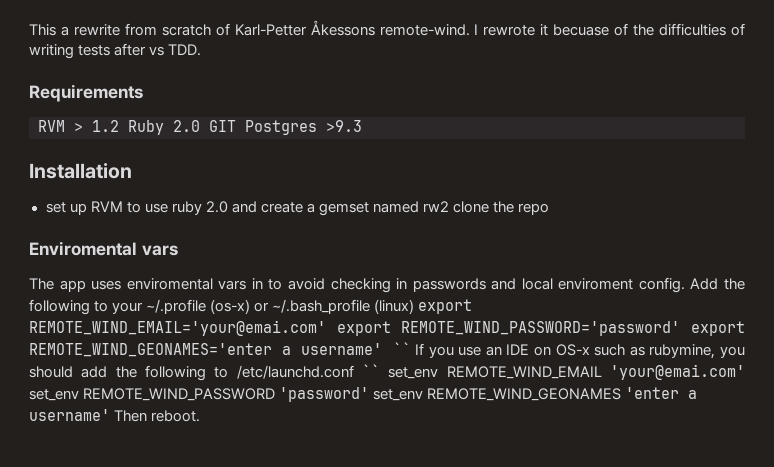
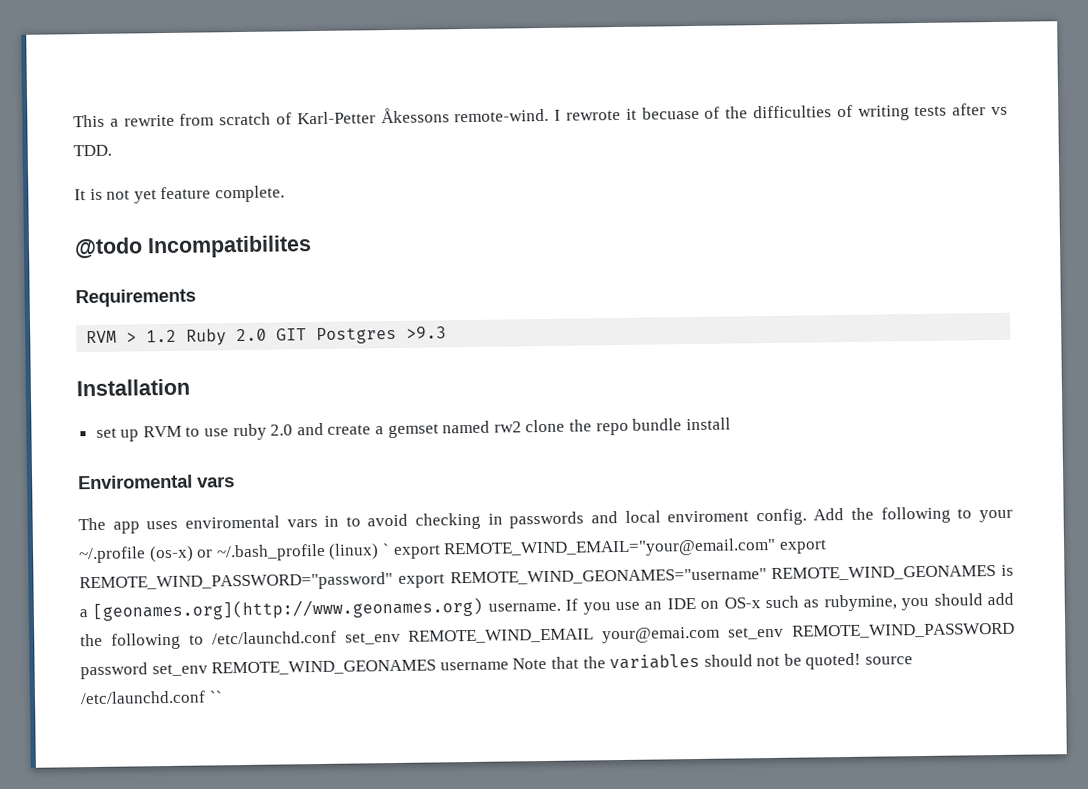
(202, 50) none -> [74,185,285,204] [74,235,312,259] // It is not yet feature complete. // @todo Incompatibilites
(550, 209) none -> [632,417,731,431] bundle install
[418,299,473,314] [29,320,745,336] [29,342,411,357] export REMOTE_WIND_EMAIL='your@emai.com' export REMOTE_WIND_PASSWORD='password' export REMOTE_WIND_GEONAMES='enter a username' `` -> [381,537,827,560] [79,564,1014,593] [79,597,561,622] ` export REMOTE_WIND_EMAIL="your@email.com" export REMOTE_WIND_PASSWORD="password" export REMOTE_WIND_GEONAMES="username" REMOTE_WIND_GEONAMES is a [geonames.org](http://www.geonames.org) username.
[361,364,380,377] `` -> (337, 637) none
[609,364,745,380] 'your@emai.com' -> [602,626,721,644] your@emai.com
[279,387,370,402] 'password' -> [80,662,148,680] password
[625,387,698,399] [29,409,201,422] 'enter a username' Then reboot. -> [439,652,914,671] [80,690,223,705] username Note that the variables should not be quoted! source /etc/launchd.conf ``

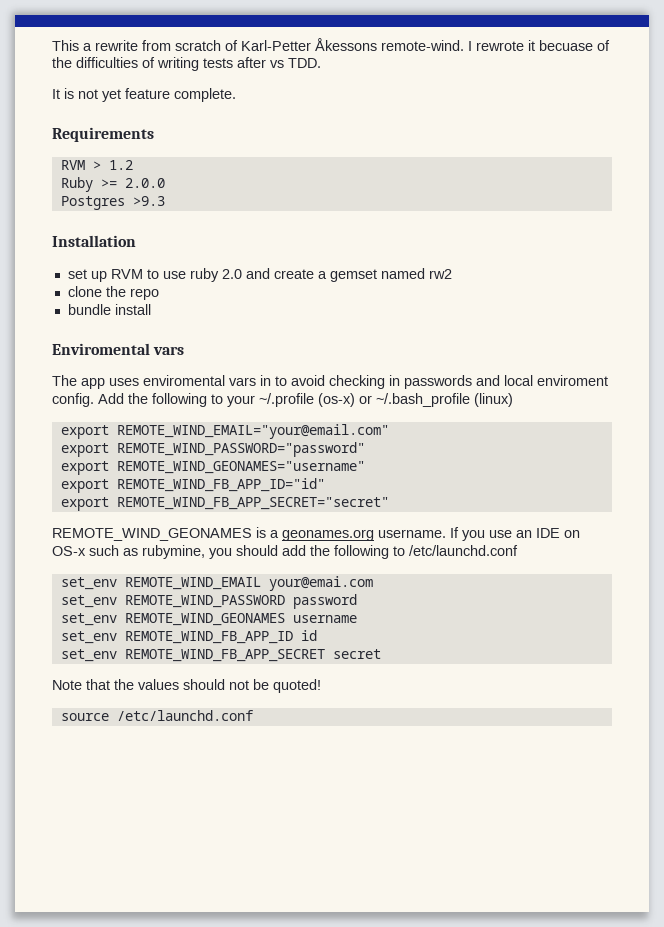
[74,235,312,259] // @todo Incompatibilites -> (236, 95) none
[186,328,308,346] Ruby 2.0 GIT -> [60,177,165,192] // Ruby >= 2.0.0 //
(522, 427) none -> (452, 274) //
(629, 429) none -> (159, 294) //
[381,543,390,556] ` -> (513, 400) //
(777, 548) none -> (389, 431) //
(393, 582) none -> (365, 449) //
(767, 577) none -> [60,478,325,493] [60,497,389,511] // export REMOTE_WIND_FB_APP_ID="id" // export REMOTE_WIND_FB_APP_SECRET="secret" //
[92,597,484,622] [geonames.org](http://www.geonames.org) -> [282,529,374,541] geonames.org
(337, 637) none -> (518, 550) //
(721, 635) none -> (373, 583) //
(148, 671) none -> (357, 601) //
(509, 666) none -> [60,630,317,644] [60,649,381,662] // set_env REMOTE_WIND_FB_APP_ID id // set_env REMOTE_WIND_FB_APP_SECRET secret //
[609,653,701,670] variables -> [138,679,179,690] values
(862, 661) none -> (321, 686) //
[208,690,223,703] `` -> (253, 715) none

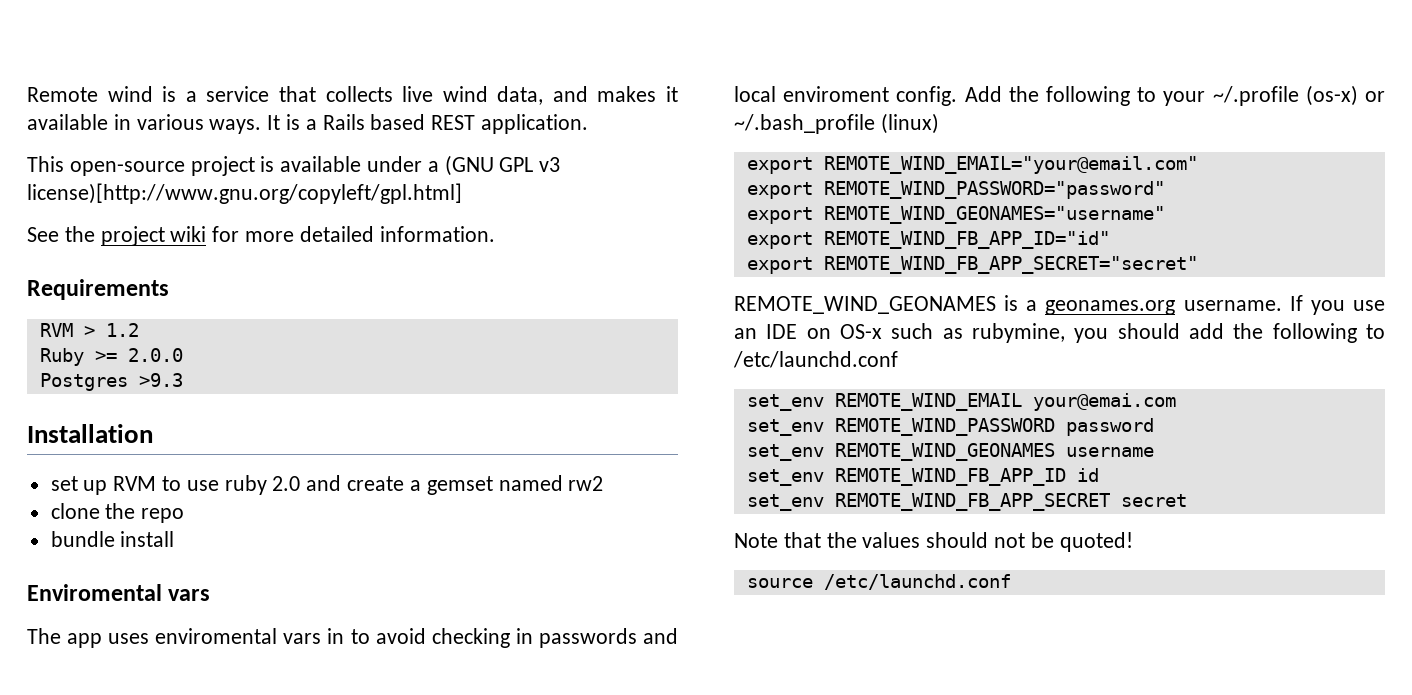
[52,38,610,51] [52,57,321,71] [52,88,236,102] This a rewrite from scratch of Karl-Petter Åkessons remote-wind. I rewrote it becuase of the difficulties of writing tests after vs TDD. // It is not yet feature complete. -> [27,86,679,105] [27,114,589,134] [27,155,561,176] [27,183,462,204] [27,226,495,246] Remote wind is a service that collects live wind data, and makes it available in various ways. It is a Rails based REST application. // This open-source project is available under a (GNU GPL v3 license)[http://www.gnu.org/copyleft/gpl.html] // See the project wiki for more detailed information.

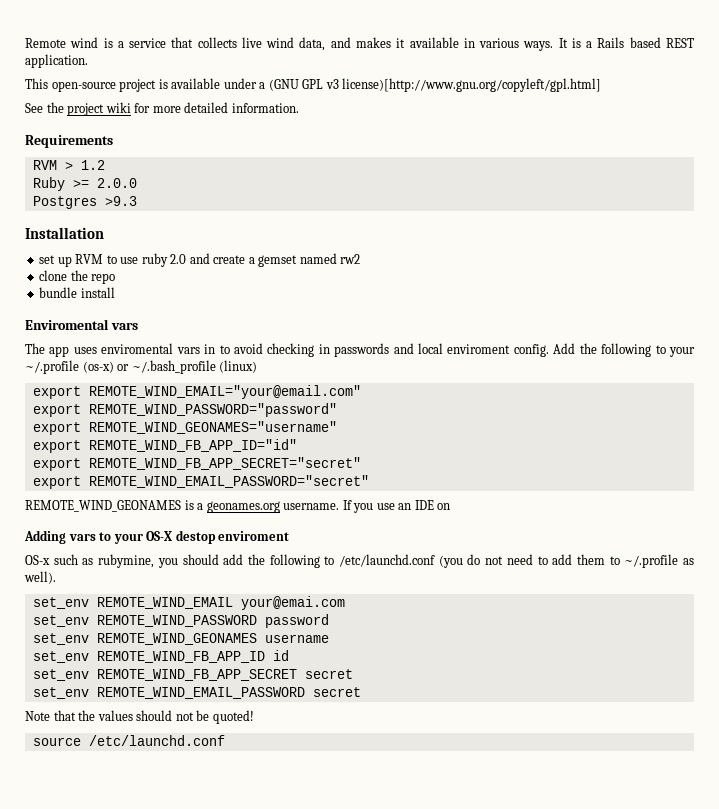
(1198, 265) none -> [32,475,369,489] // export REMOTE_WIND_EMAIL_PASSWORD="secret"
(831, 333) none -> [24,530,290,544] // Adding vars to your OS-X destop enviroment //
(898, 359) none -> [438,554,695,568] [24,571,56,584] (you do not need to add them to ~/.profile as well).
(1187, 500) none -> [32,687,361,699] // set_env REMOTE_WIND_EMAIL_PASSWORD secret

